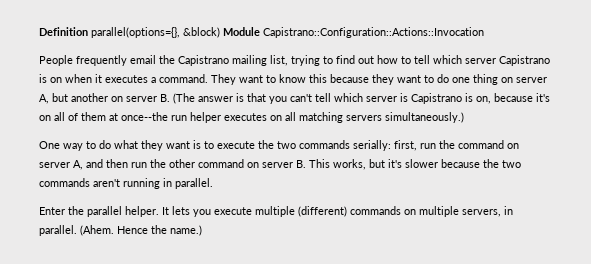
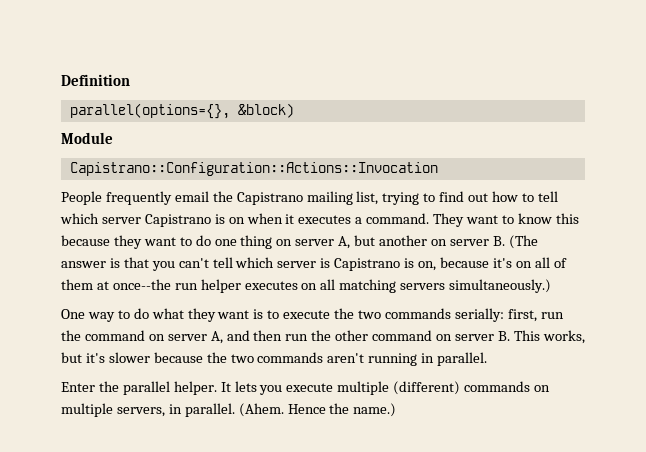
(88, 31) none -> (130, 80) //
(220, 32) none -> (294, 110) //
(260, 31) none -> (113, 138) //

